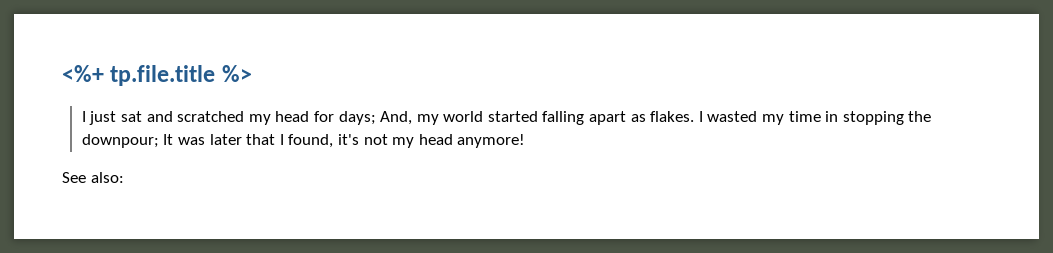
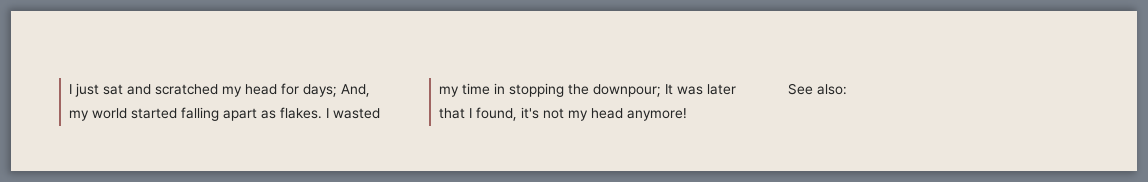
[62,65,252,86] <%+ tp.file.title %> // -> (68, 89) none

